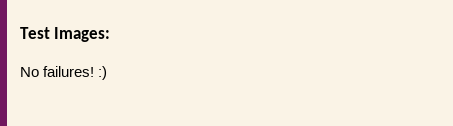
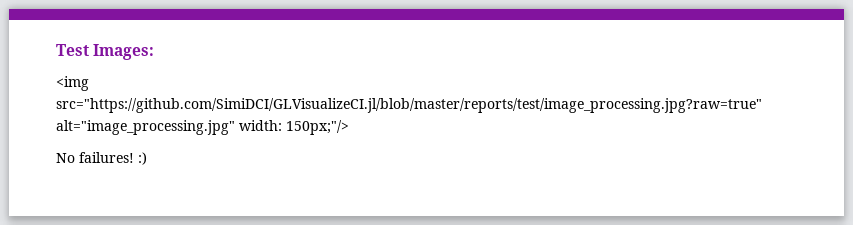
(111, 34) none -> [56,76,89,91] [56,98,762,113] [56,120,349,135] // <img src="https://github.com/SimiDCI/GLVisualizeCI.jl/blob/master/reports/test/image_processing.jpg?raw=true" alt="image_processing.jpg" width: 150px;"/>

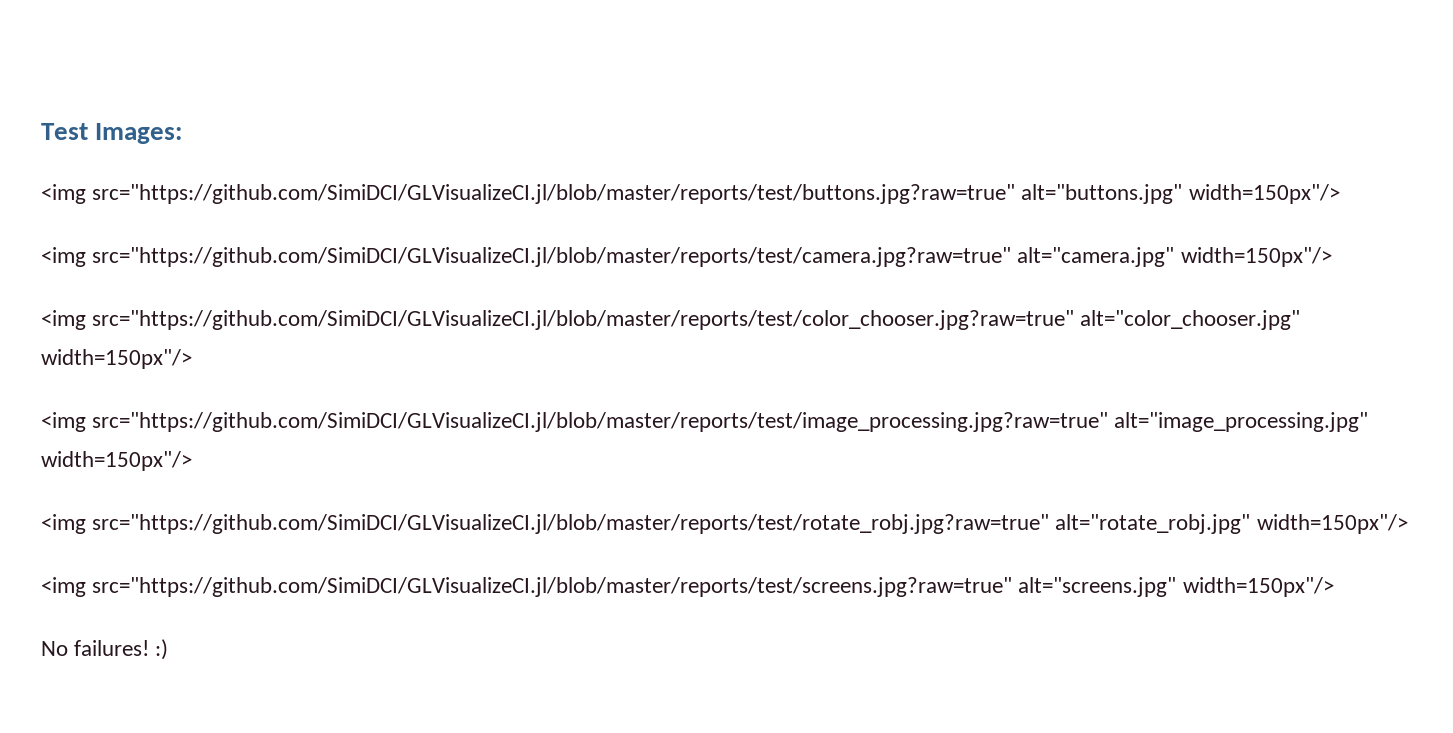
[56,98,762,113] [56,120,349,135] src="https://github.com/SimiDCI/GLVisualizeCI.jl/blob/master/reports/test/image_processing.jpg?raw=true" alt="image_processing.jpg" width: 150px;"/> -> [92,184,1340,204] [41,247,1332,267] [41,310,1301,330] [41,349,192,369] [41,412,1369,432] [41,451,192,471] [41,514,1408,534] [41,577,1334,597] src="https://github.com/SimiDCI/GLVisualizeCI.jl/blob/master/reports/test/buttons.jpg?raw=true" alt="buttons.jpg" width=150px"/> // <img src="https://github.com/SimiDCI/GLVisualizeCI.jl/blob/master/reports/test/camera.jpg?raw=true" alt="camera.jpg" width=150px"/> // <img src="https://github.com/SimiDCI/GLVisualizeCI.jl/blob/master/reports/test/color_chooser.jpg?raw=true" alt="color_chooser.jpg" width=150px"/> // <img src="https://github.com/SimiDCI/GLVisualizeCI.jl/blob/master/reports/test/image_processing.jpg?raw=true" alt="image_processing.jpg" width=150px"/> // <img src="https://github.com/SimiDCI/GLVisualizeCI.jl/blob/master/reports/test/rotate_robj.jpg?raw=true" alt="rotate_robj.jpg" width=150px"/> // <img src="https://github.com/SimiDCI/GLVisualizeCI.jl/blob/master/reports/test/screens.jpg?raw=true" alt="screens.jpg" width=150px"/>

